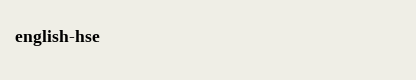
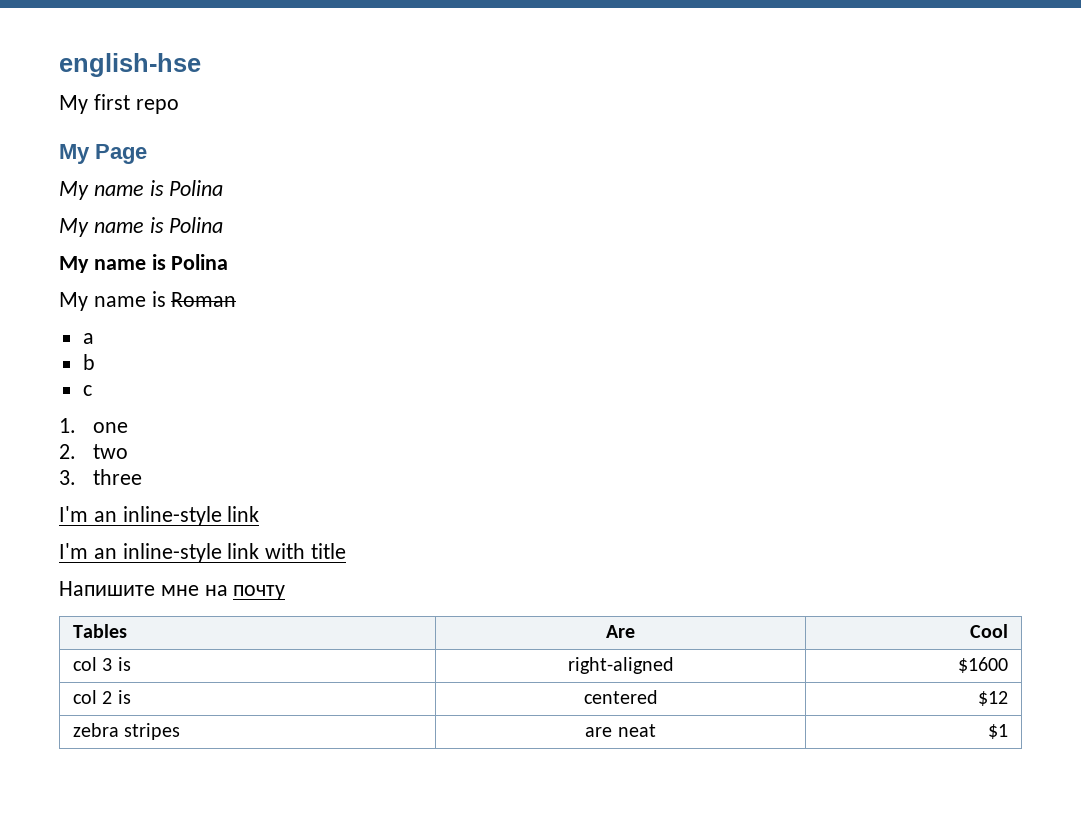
(100, 38) none -> [59,94,179,114] [59,144,147,164] [59,180,224,200] [59,217,224,237] [59,254,229,273] [59,291,237,311] [82,333,94,344] [82,354,95,370] [82,385,92,396] [59,418,128,433] [59,444,128,459] [59,469,142,485] [59,506,260,526] [59,543,347,563] [59,581,286,600] [72,624,127,638] [606,625,635,638] [970,624,1009,638] [72,657,131,671] [567,657,674,674] [958,657,1009,673] [72,690,131,704] [583,690,658,704] [978,691,1009,706] [72,723,181,740] [585,724,656,737] [988,724,1009,739] // My first repo // My Page // My name is Polina // My name is Polina // My name is Polina // My name is Roman // a // b // c // 1. one // 2. two // 3. three // I'm an inline-style link // I'm an inline-style link with title // Напишите мне на почту // Tables | Are | Cool // col 3 is | right-aligned | $1600 // col 2 is | centered | $12 // zebra stripes | are neat | $1

